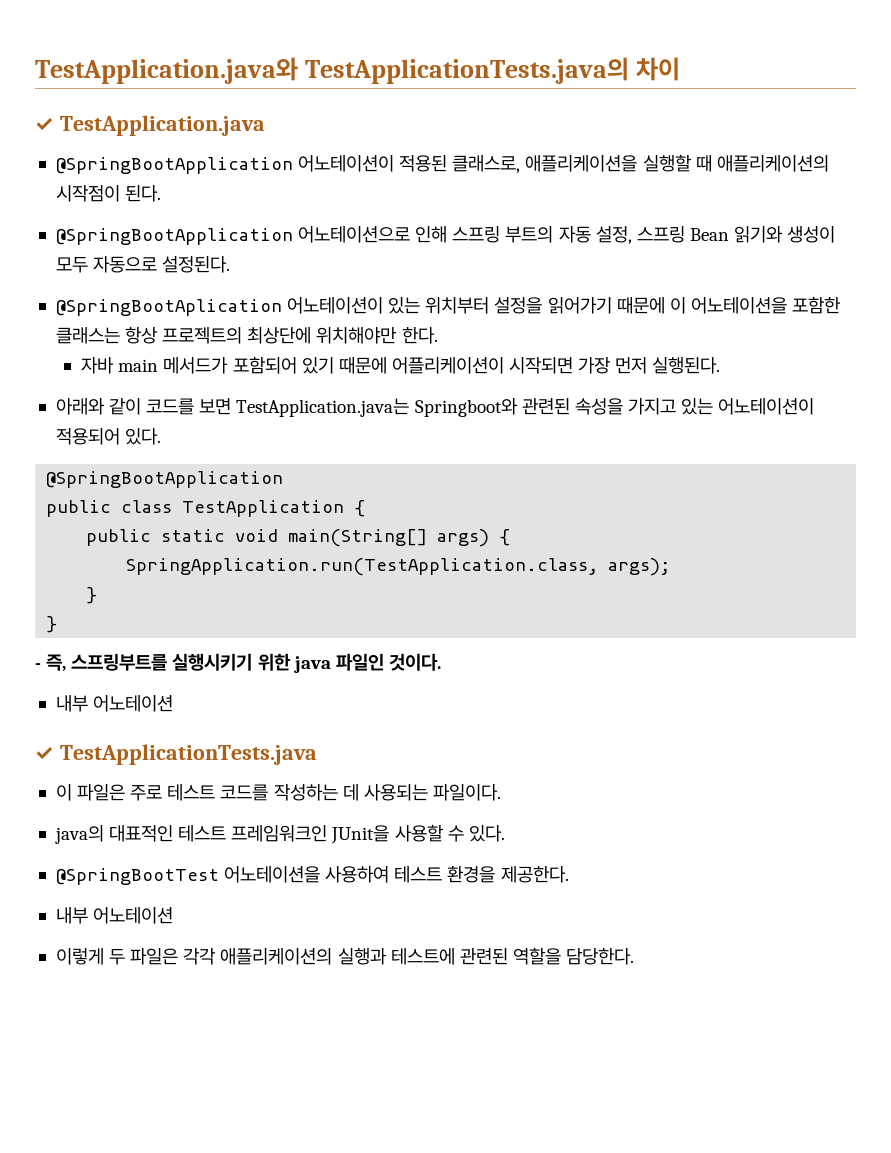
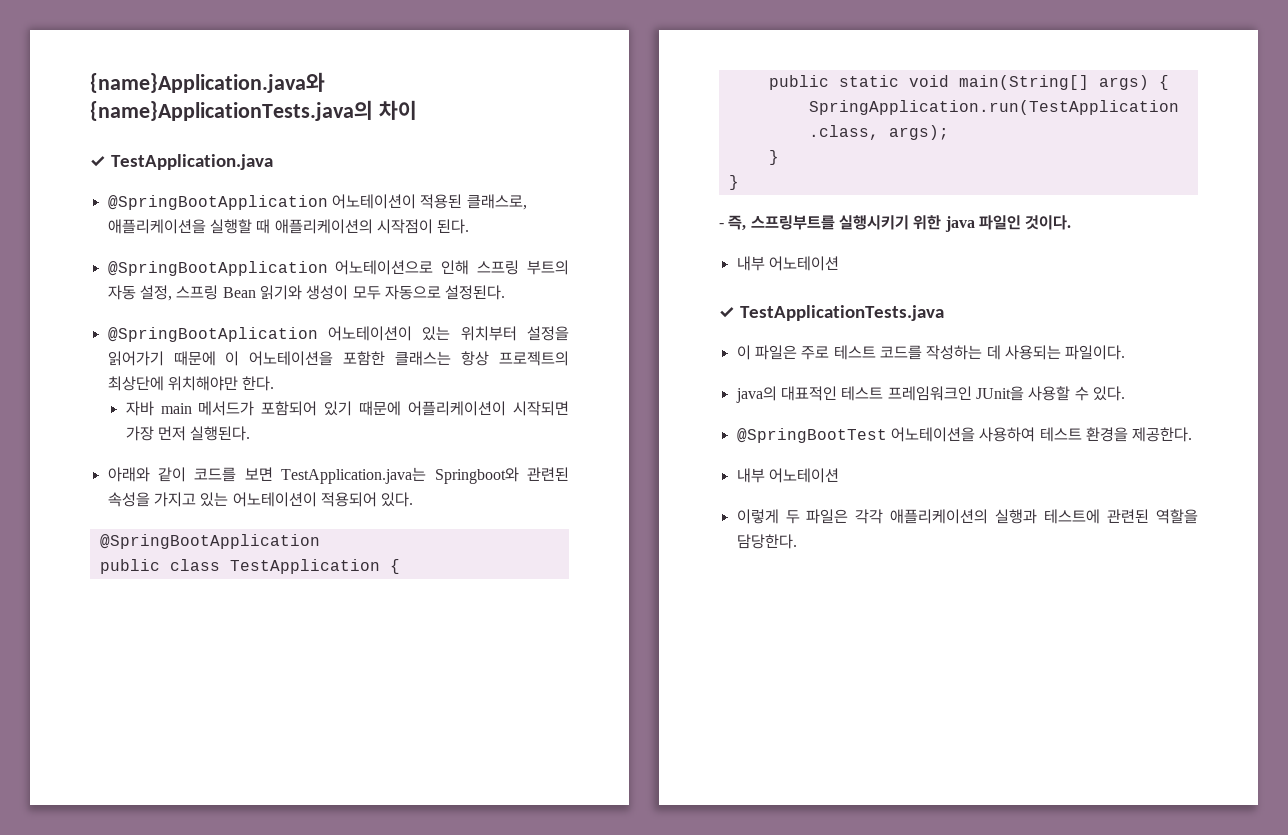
[35,57,629,84] TestApplication.java와 TestApplicationTests.java의 -> [90,72,325,93] [90,100,373,121] {name}Application.java와 {name}ApplicationTests.java의

